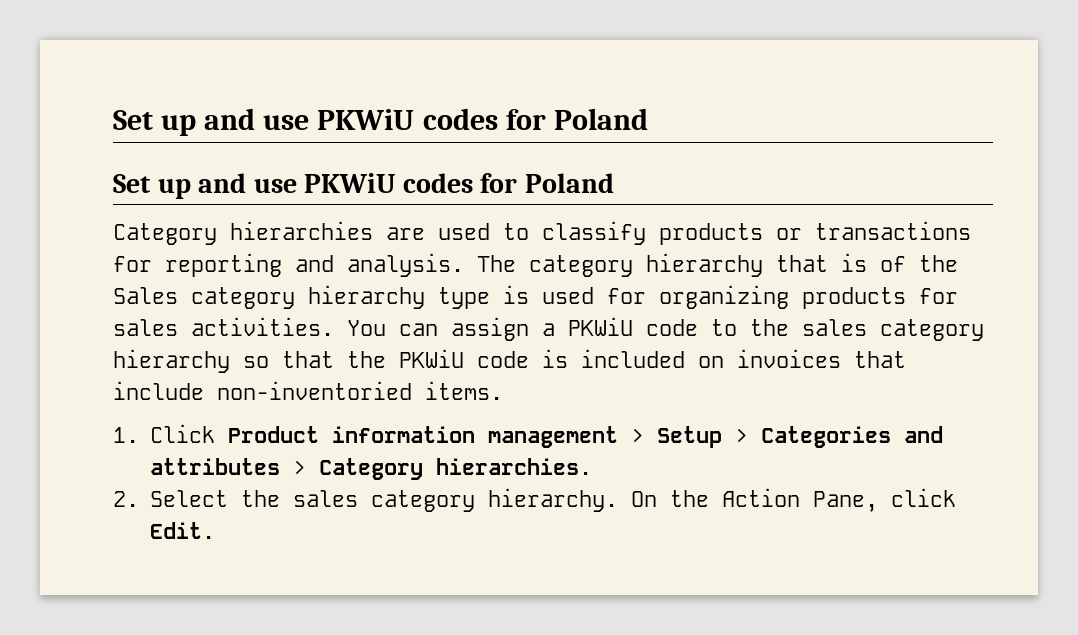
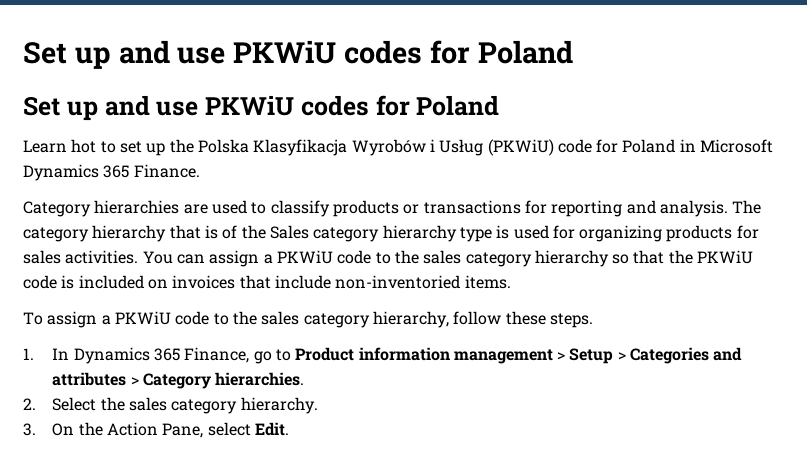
(614, 183) none -> [23,139,774,156] [23,164,200,181] // Learn hot to set up the Polska Klasyfikacja Wyrobów i Usług (PKWiU) code for Poland in Microsoft Dynamics 365 Finance.
[113,424,215,443] 1. Click -> [23,311,593,328] [23,347,291,364] To assign a PKWiU code to the sales category hierarchy, follow these steps. // 1. In Dynamics 365 Finance, go to
(618, 500) none -> [23,423,36,436] // 3.
[890,488,956,507] click -> [207,422,251,436] select

